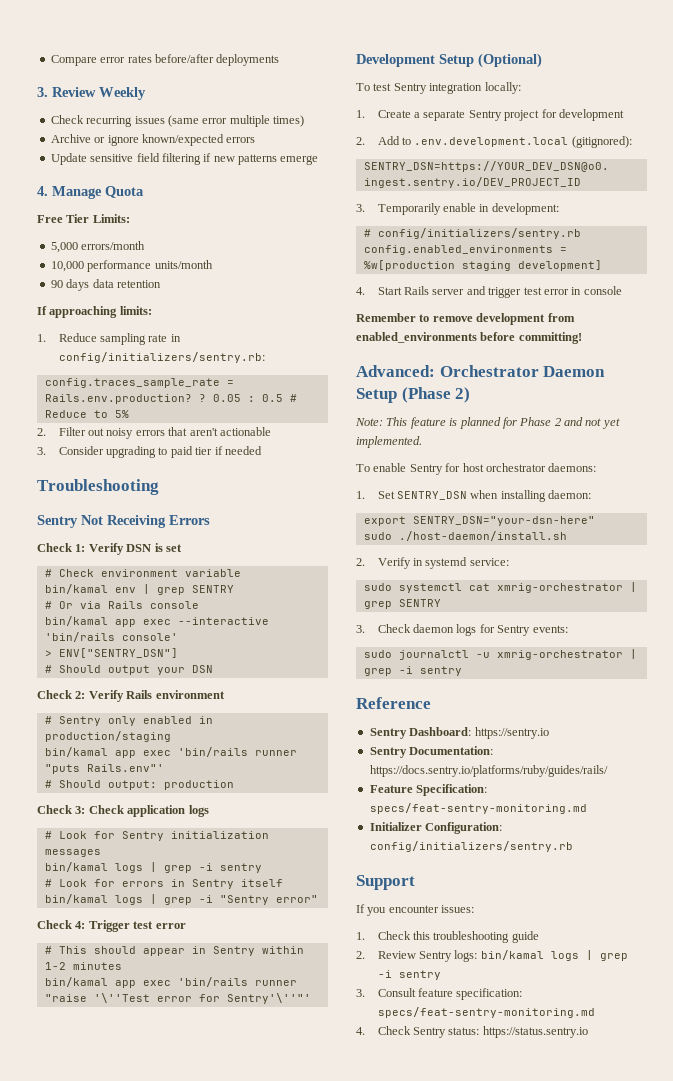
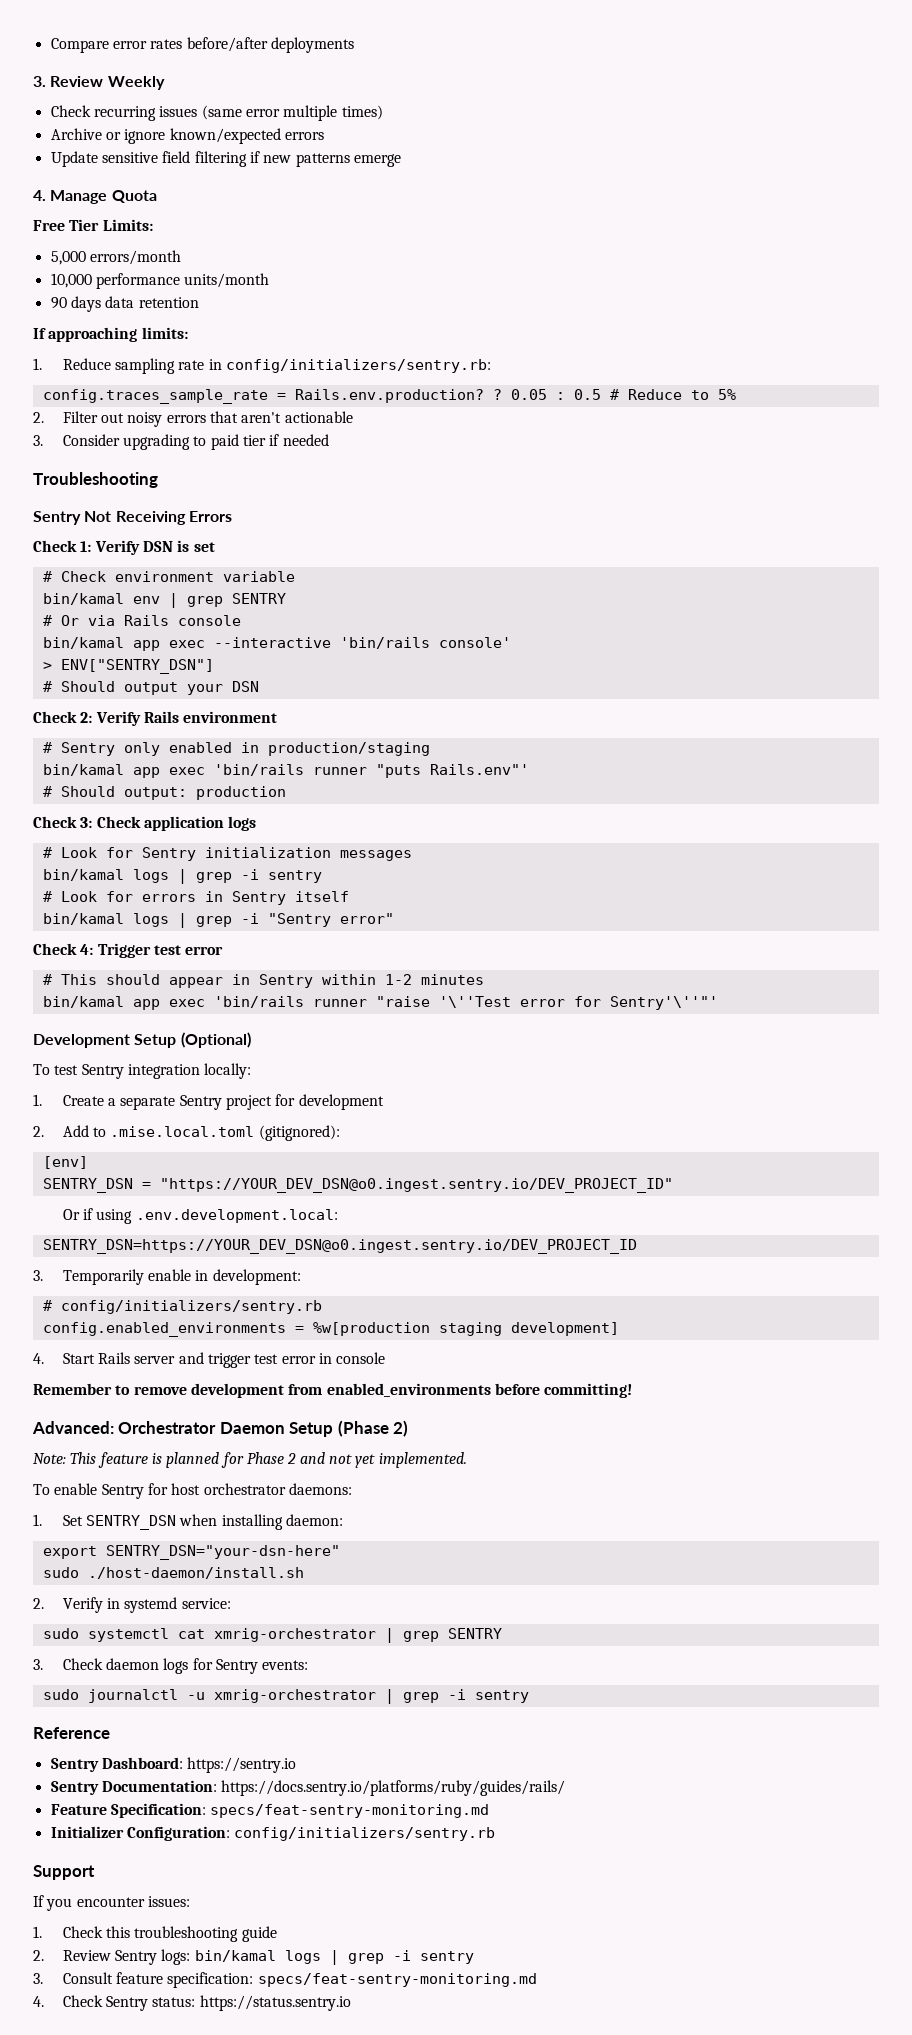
[414,137,569,147] .env.development.local -> [110,1126,255,1137] .mise.local.toml
(632, 142) none -> [42,1156,88,1169] [42,1178,673,1193] [62,1208,338,1224] // [env] // SENTRY_DSN = "https://YOUR_DEV_DSN@o0.ingest.sentry.io/DEV_PROJECT_ID" // Or if using .env.development.local:

